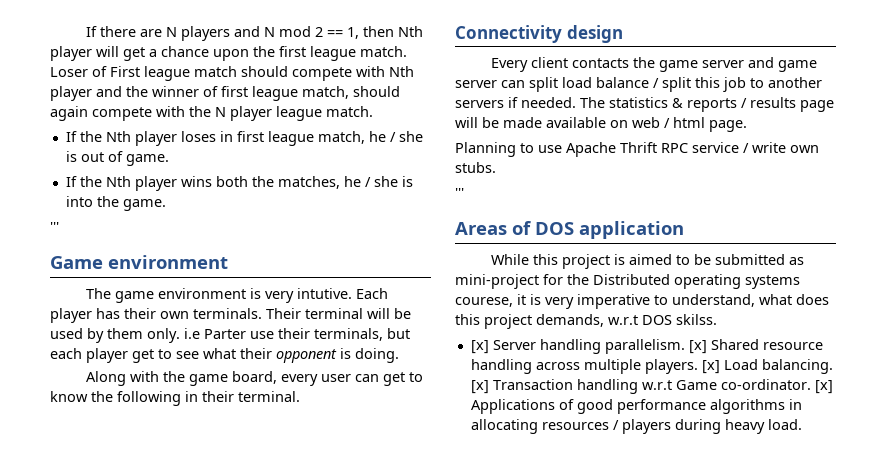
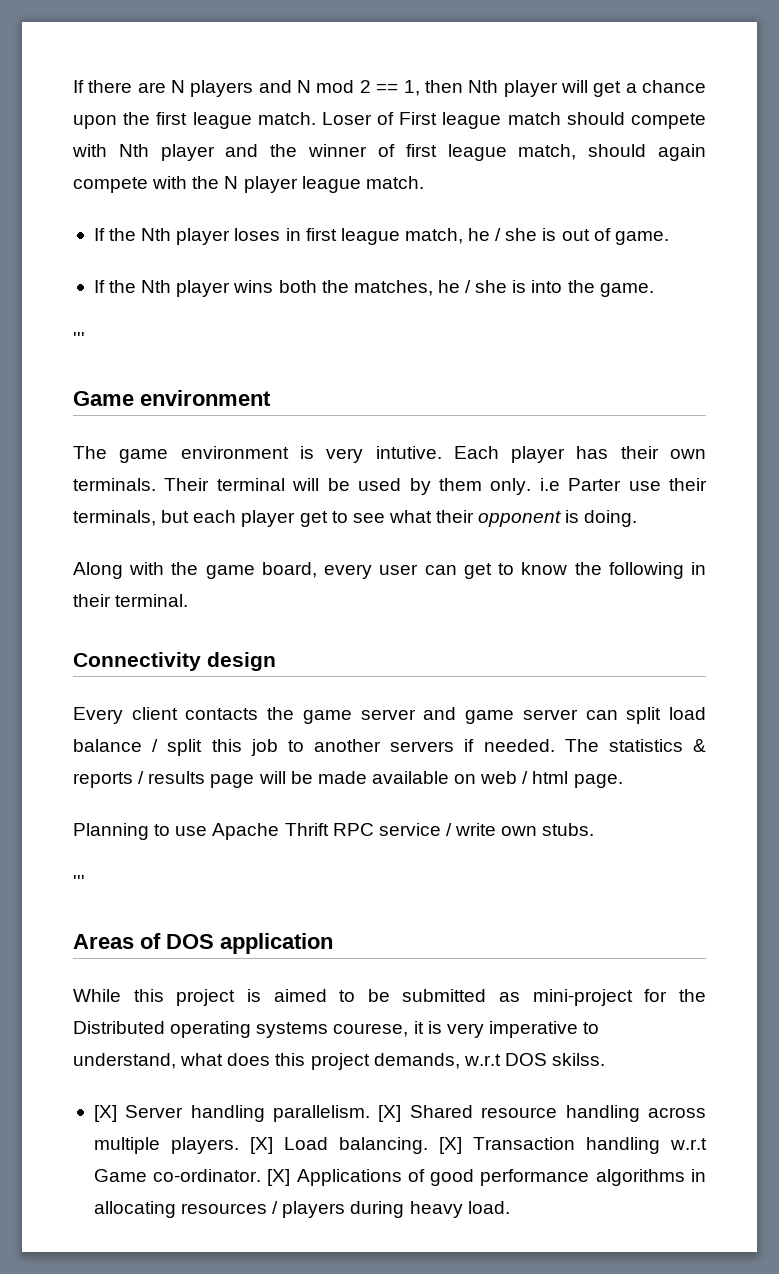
[470,340,489,354] [x] -> [93,1105,117,1122] [X]
[688,340,707,354] [x] -> [378,1105,402,1122] [X]
[701,360,720,374] [x] -> [249,1137,273,1154] [X]
[470,380,489,394] [x] -> [438,1137,462,1154] [X]
[814,380,833,394] [x] -> [267,1169,291,1186] [X]

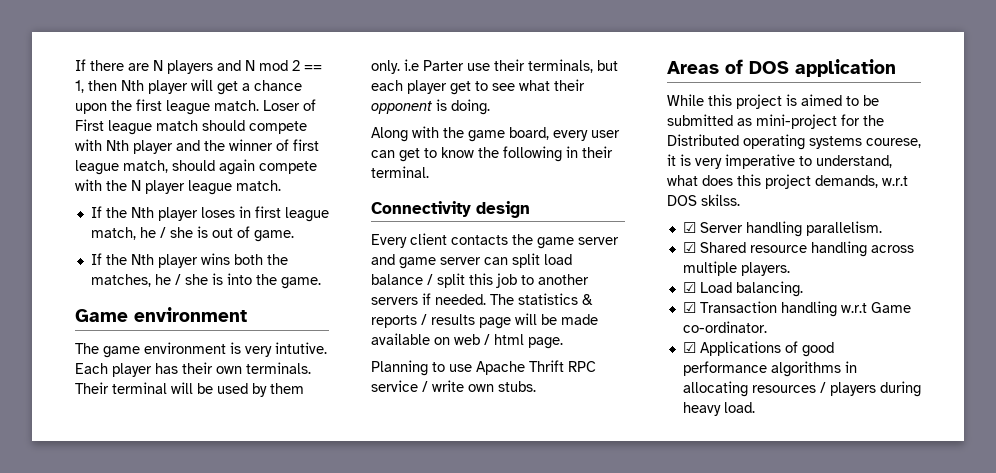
[73,332,85,345] // ''' -> (321, 283) none
[73,875,85,888] // ''' -> (536, 386) none
[93,1105,117,1122] [X] -> [682,222,696,233] ☑
[378,1105,402,1122] [X] -> [682,242,696,253] // ☑
[249,1137,273,1154] [X] -> [682,282,696,293] // ☑
[438,1137,462,1154] [X] -> [682,302,696,313] // ☑
[267,1169,291,1186] [X] -> [682,342,696,353] // ☑

